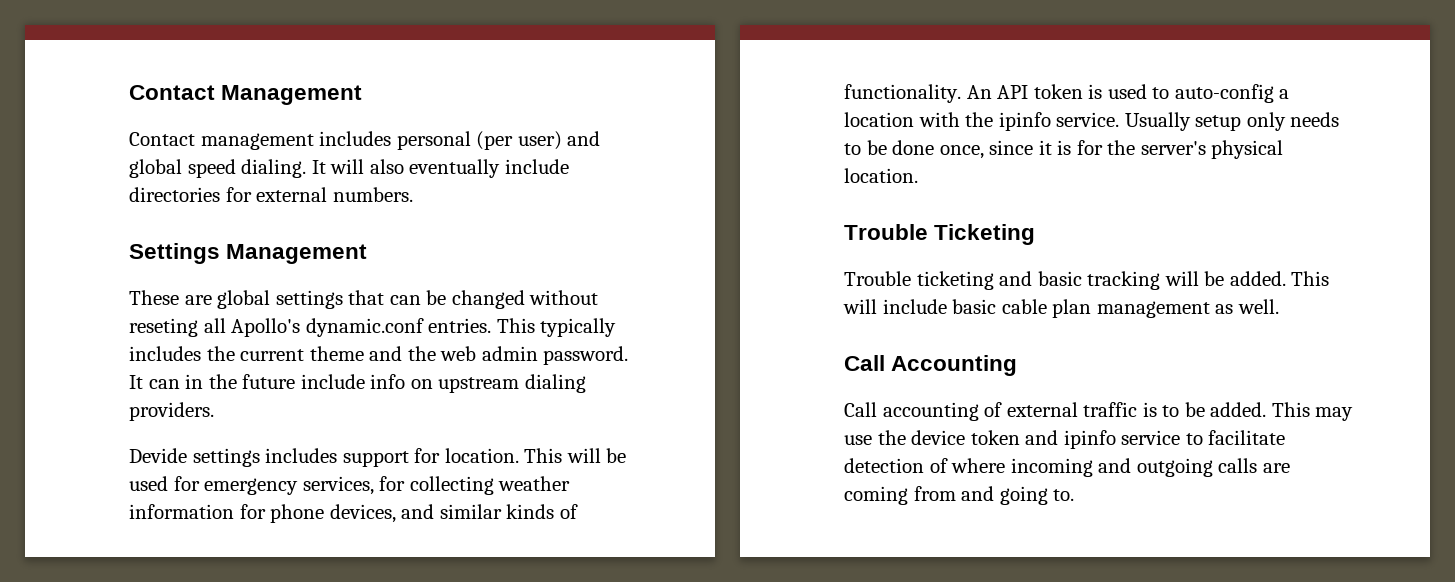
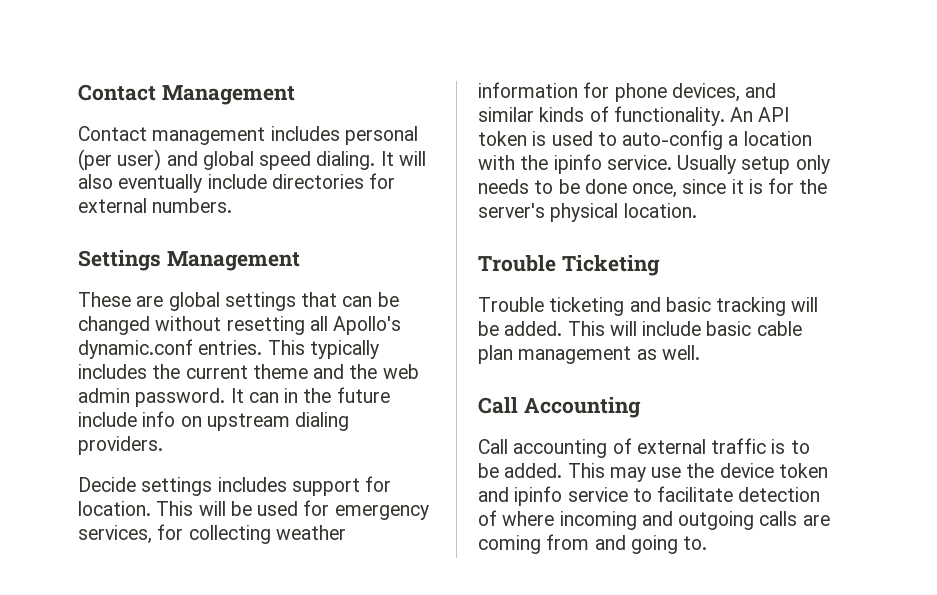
[129,318,198,337] reseting -> [226,316,305,335] resetting
[129,448,187,463] Devide -> [78,477,136,492] Decide

